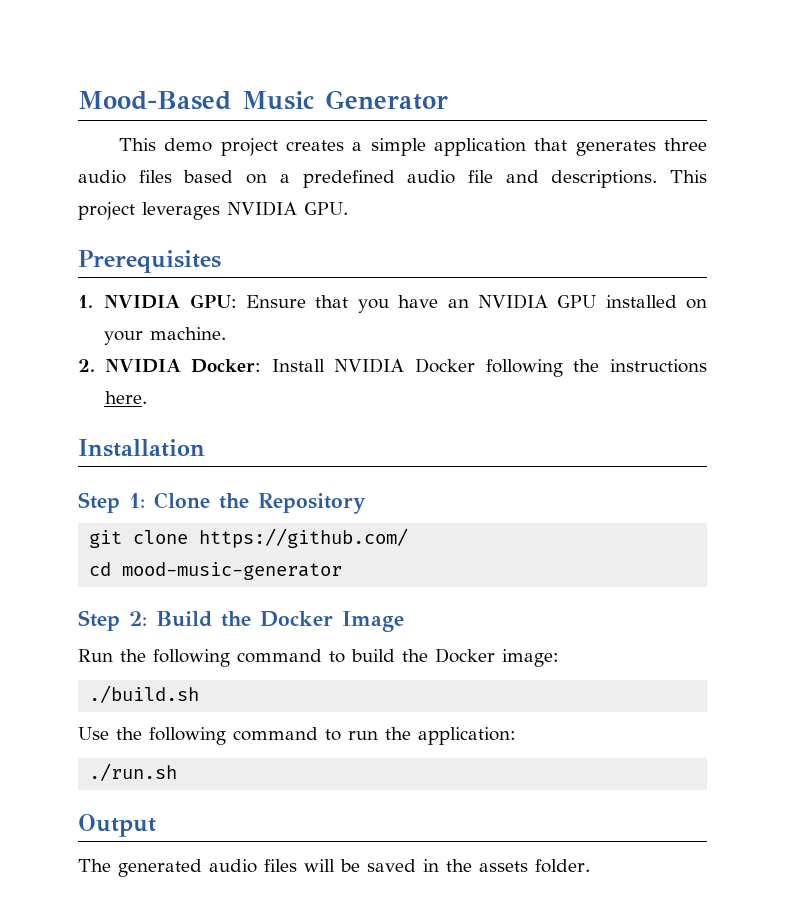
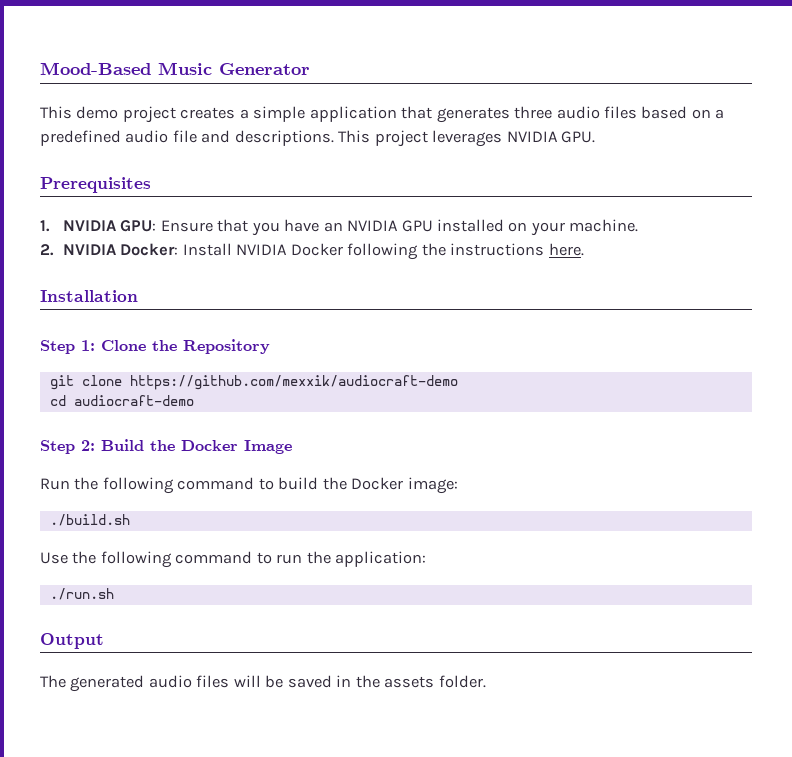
[199,528,409,548] https://github.com/ -> [129,375,458,390] https://github.com/mexxik/audiocraft-demo
[122,562,343,580] mood-music-generator -> [73,395,194,406] audiocraft-demo

